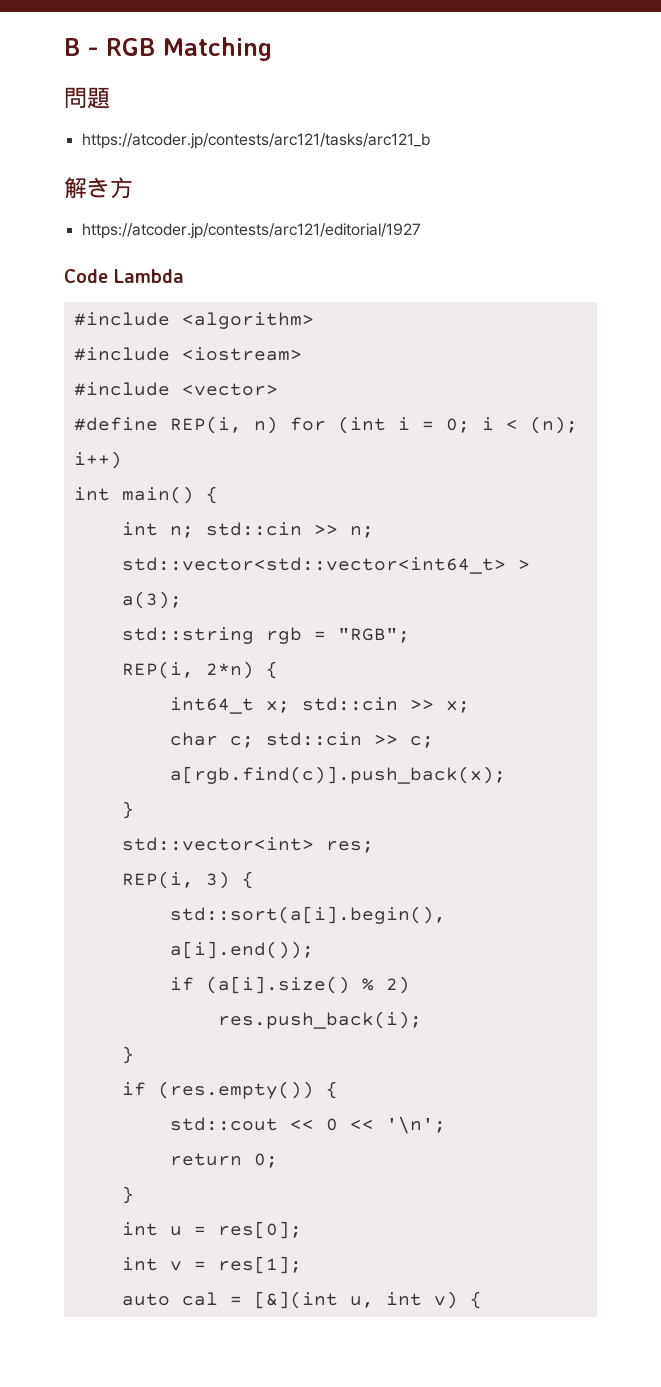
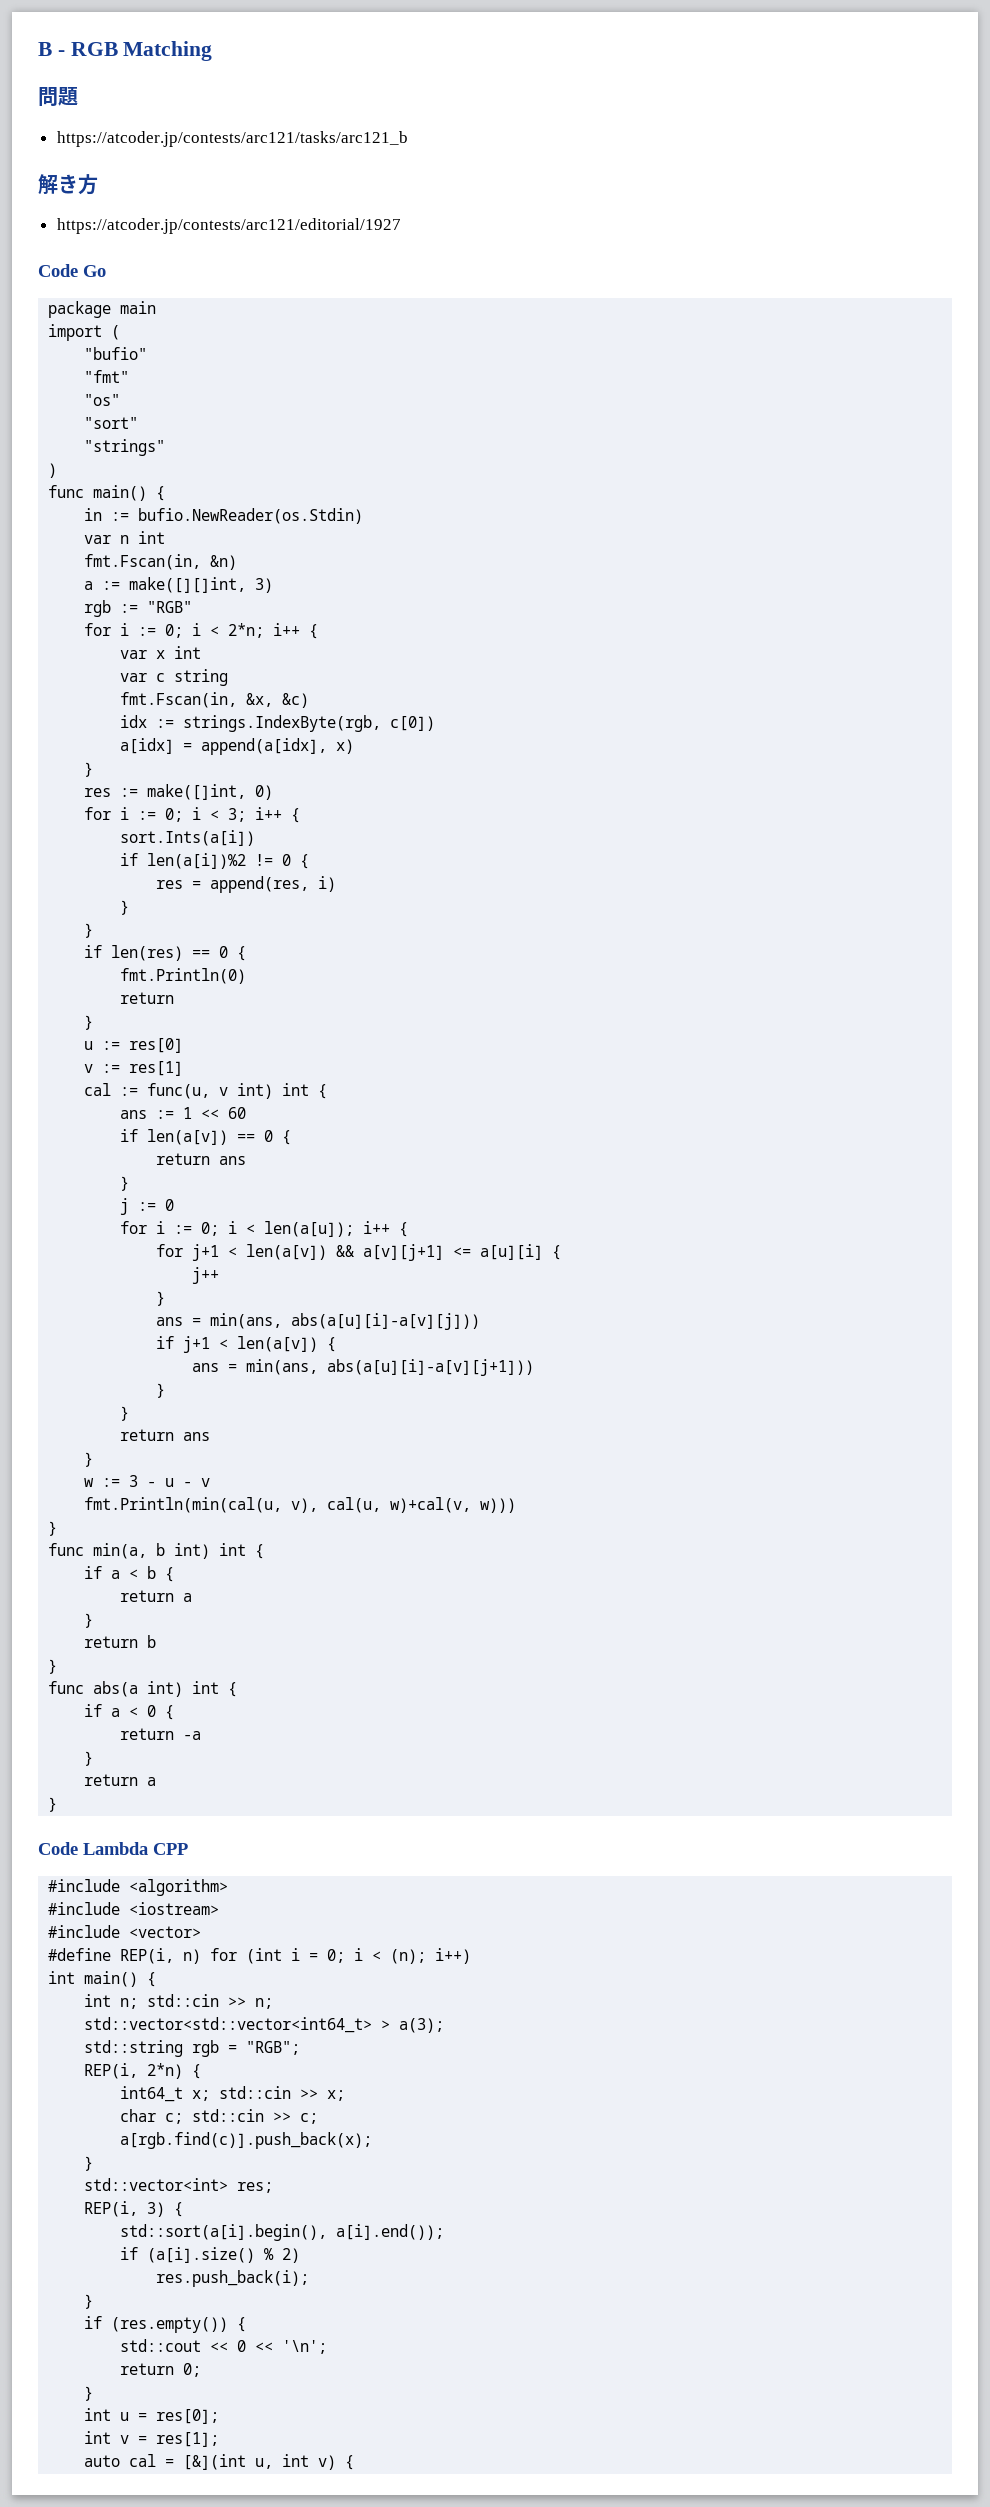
(421, 231) none -> [38,264,106,277] [48,301,157,318] [48,324,121,341] [84,347,148,360] [84,370,130,383] [84,394,121,406] [84,417,139,429] [84,439,166,456] [48,463,58,478] [48,485,166,501] [84,508,364,524] [84,531,166,544] [84,554,238,570] [84,577,274,593] [84,600,193,617] [84,623,319,639] [120,646,202,659] [120,669,229,686] [120,692,310,708] [120,715,436,732] [120,738,355,755] [84,762,94,777] [84,784,274,800] [84,807,301,823] [120,830,256,846] [120,853,310,869] [156,876,337,893] [120,900,130,915] [84,923,94,938] [84,945,247,961] [120,968,247,984] [120,992,175,1004] [84,1015,94,1030] [84,1038,184,1053] [84,1061,184,1076] [84,1083,328,1099] [120,1107,247,1119] [120,1129,292,1145] [156,1153,247,1165] [120,1176,130,1191] [120,1198,175,1215] [120,1221,409,1237] [156,1244,562,1261] [192,1267,220,1284] [156,1291,166,1306] [156,1313,481,1330] [156,1336,337,1353] [192,1359,535,1376] [156,1383,166,1398] [120,1406,130,1421] [120,1429,211,1441] [84,1452,94,1467] [84,1475,211,1487] [84,1497,517,1513] [48,1521,58,1536] [48,1543,265,1559] [84,1566,175,1582] [120,1590,193,1602] [84,1613,94,1628] [84,1635,157,1648] [48,1659,58,1674] [48,1681,238,1697] [84,1704,175,1720] [120,1728,202,1740] [84,1751,94,1766] [84,1774,157,1786] [48,1797,58,1812] // Code Go // package main // import ( // "bufio" // "fmt" // "os" // "sort" // "strings" // ) // func main() { // in := bufio.NewReader(os.Stdin) // var n int // fmt.Fscan(in, &n) // a := make([][]int, 3) // rgb := "RGB" // for i := 0; i < 2*n; i++ { // var x int // var c string // fmt.Fscan(in, &x, &c) // idx := strings.IndexByte(rgb, c[0]) // a[idx] = append(a[idx], x) // } // res := make([]int, 0) // for i := 0; i < 3; i++ { // sort.Ints(a[i]) // if len(a[i])%2 != 0 { // res = append(res, i) // } // } // if len(res) == 0 { // fmt.Println(0) // return // } // u := res[0] // v := res[1] // cal := func(u, v int) int { // ans := 1 << 60 // if len(a[v]) == 0 { // return ans // } // j := 0 // for i := 0; i < len(a[u]); i++ { // for j+1 < len(a[v]) && a[v][j+1] <= a[u][i] { // j++ // } // ans = min(ans, abs(a[u][i]-a[v][j])) // if j+1 < len(a[v]) { // ans = min(ans, abs(a[u][i]-a[v][j+1])) // } // } // return ans // } // w := 3 - u - v // fmt.Println(min(cal(u, v), cal(u, w)+cal(v, w))) // } // func min(a, b int) int { // if a < b { // return a // } // return b // } // func abs(a int) int { // if a < 0 { // return -a // } // return a // }
(184, 276) none -> [153,1843,188,1855] CPP

